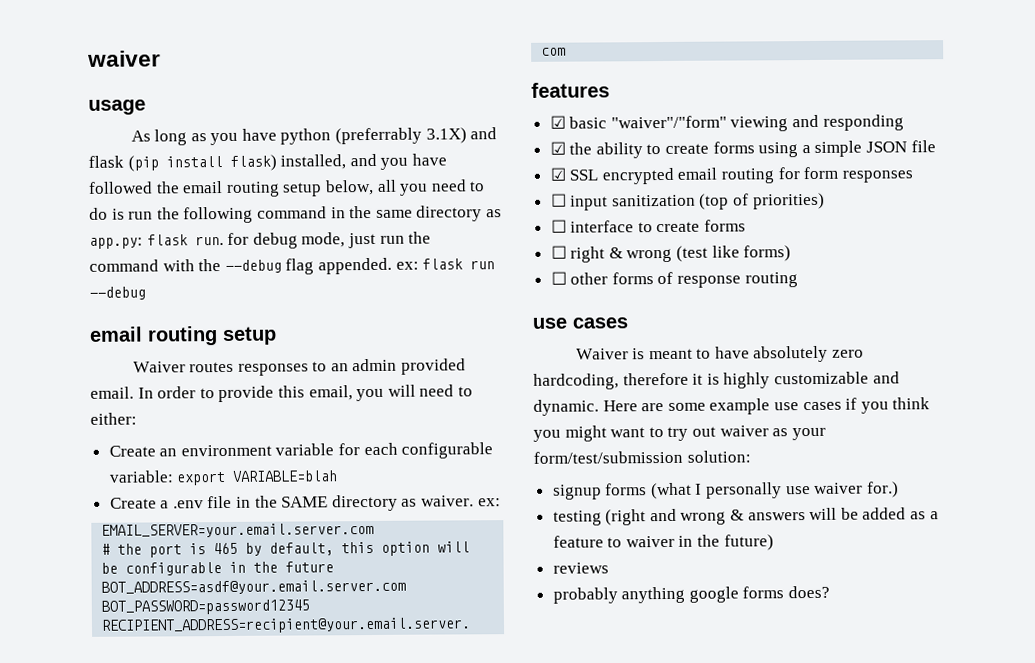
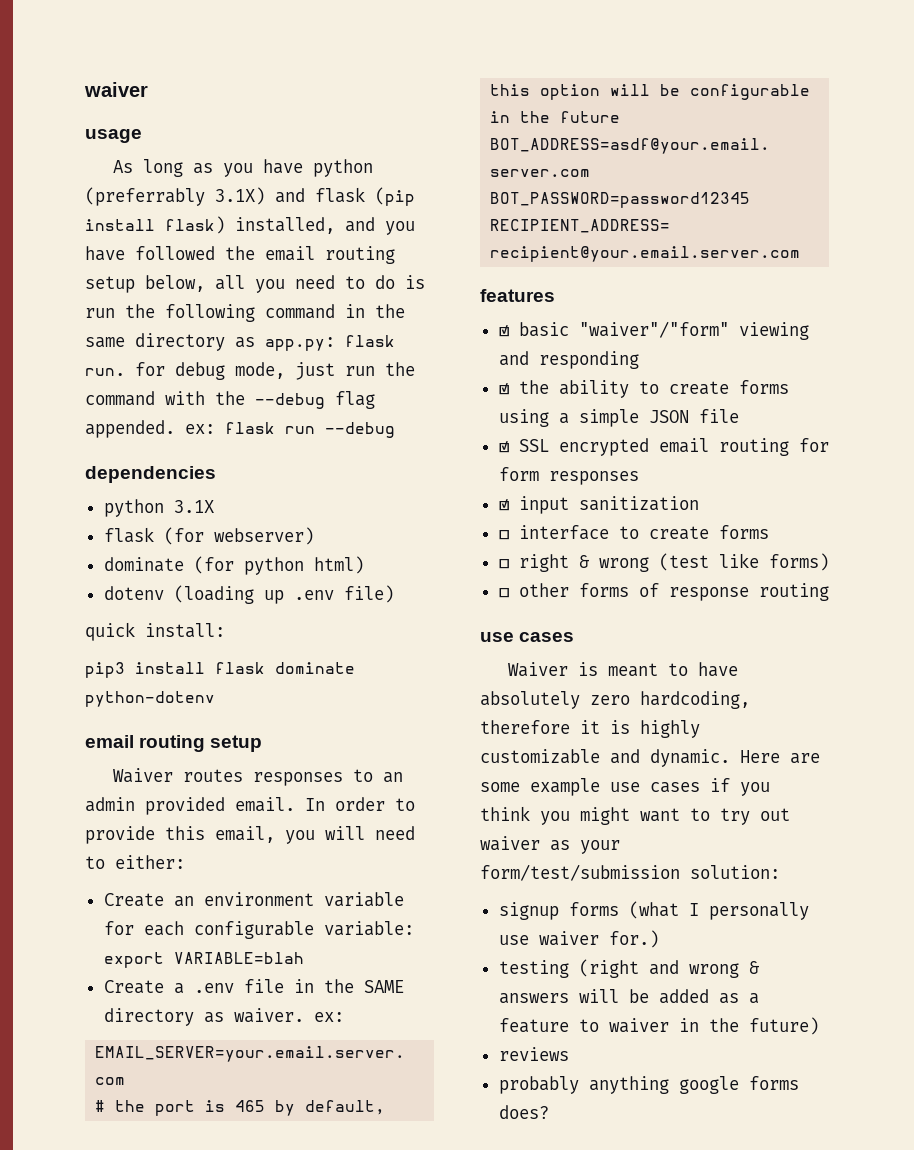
(146, 293) none -> [85,466,216,483] [103,499,214,517] [103,527,314,545] [103,556,364,575] [103,585,394,604] [85,622,225,641] [85,662,355,678] [85,691,215,707] // dependencies // python 3.1X // flask (for webserver) // dominate (for python html) // dotenv (loading up .env file) // quick install: // pip3 install flask dominate python-dotenv
[550,193,567,207] ☐ -> [498,499,509,511] ☑
[699,192,825,210] (top of priorities) -> (699, 503) none

